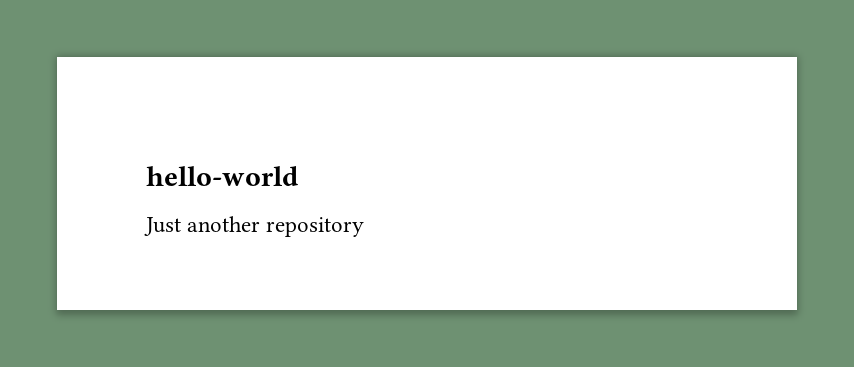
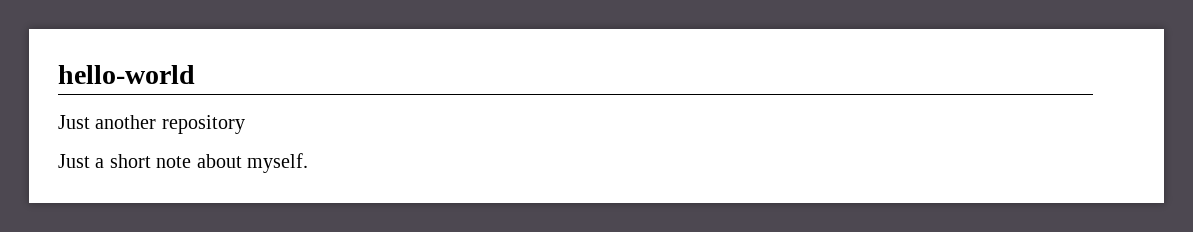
(365, 227) none -> [58,153,308,173] // Just a short note about myself.

